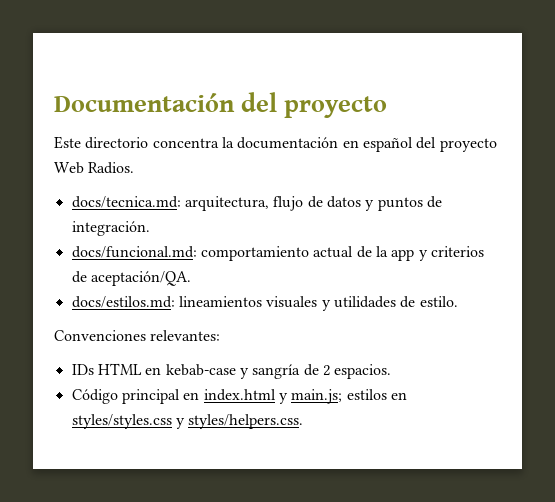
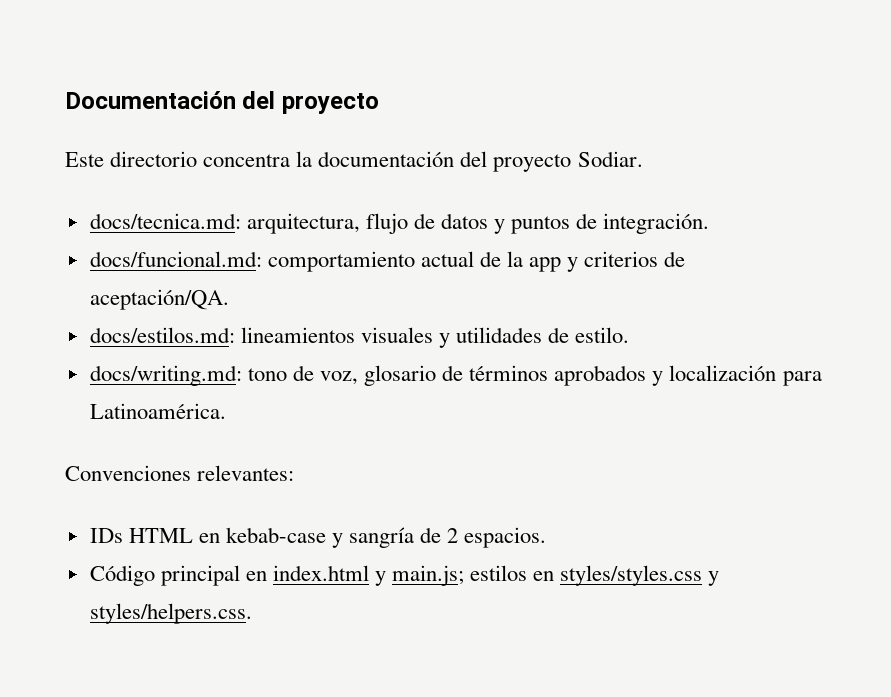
[342,137,497,152] [54,162,135,174] en español del proyecto Web Radios. -> [460,151,643,172] del proyecto Sodiar.
(458, 301) none -> [89,365,822,386] [89,403,226,419] // docs/writing.md: tono de voz, glosario de términos aprobados y localización para Latinoamérica.

